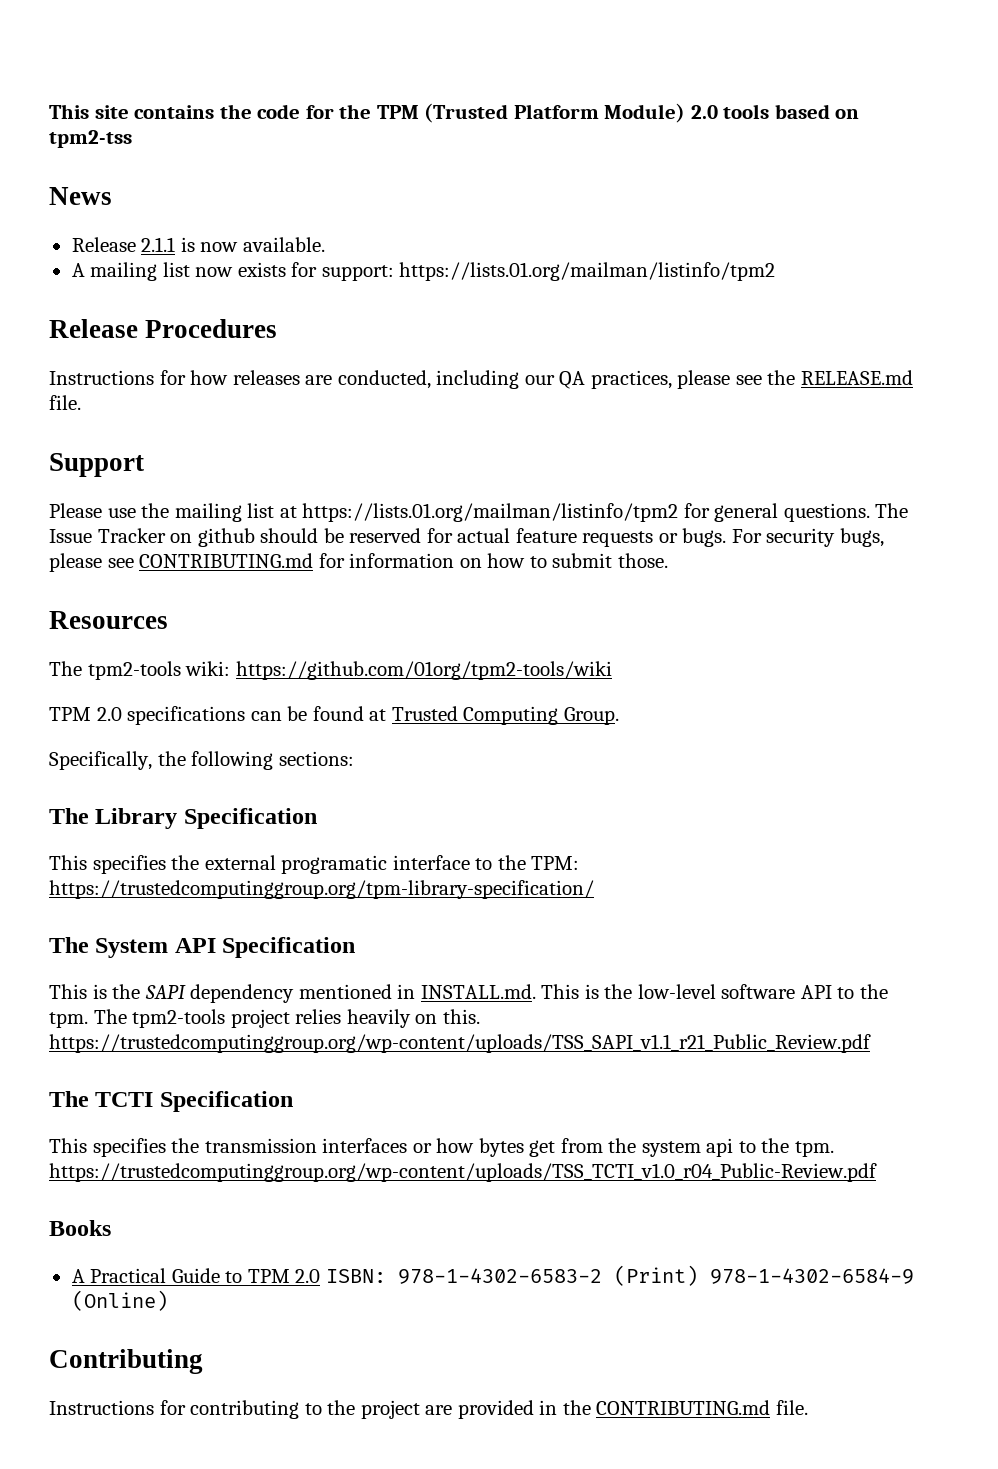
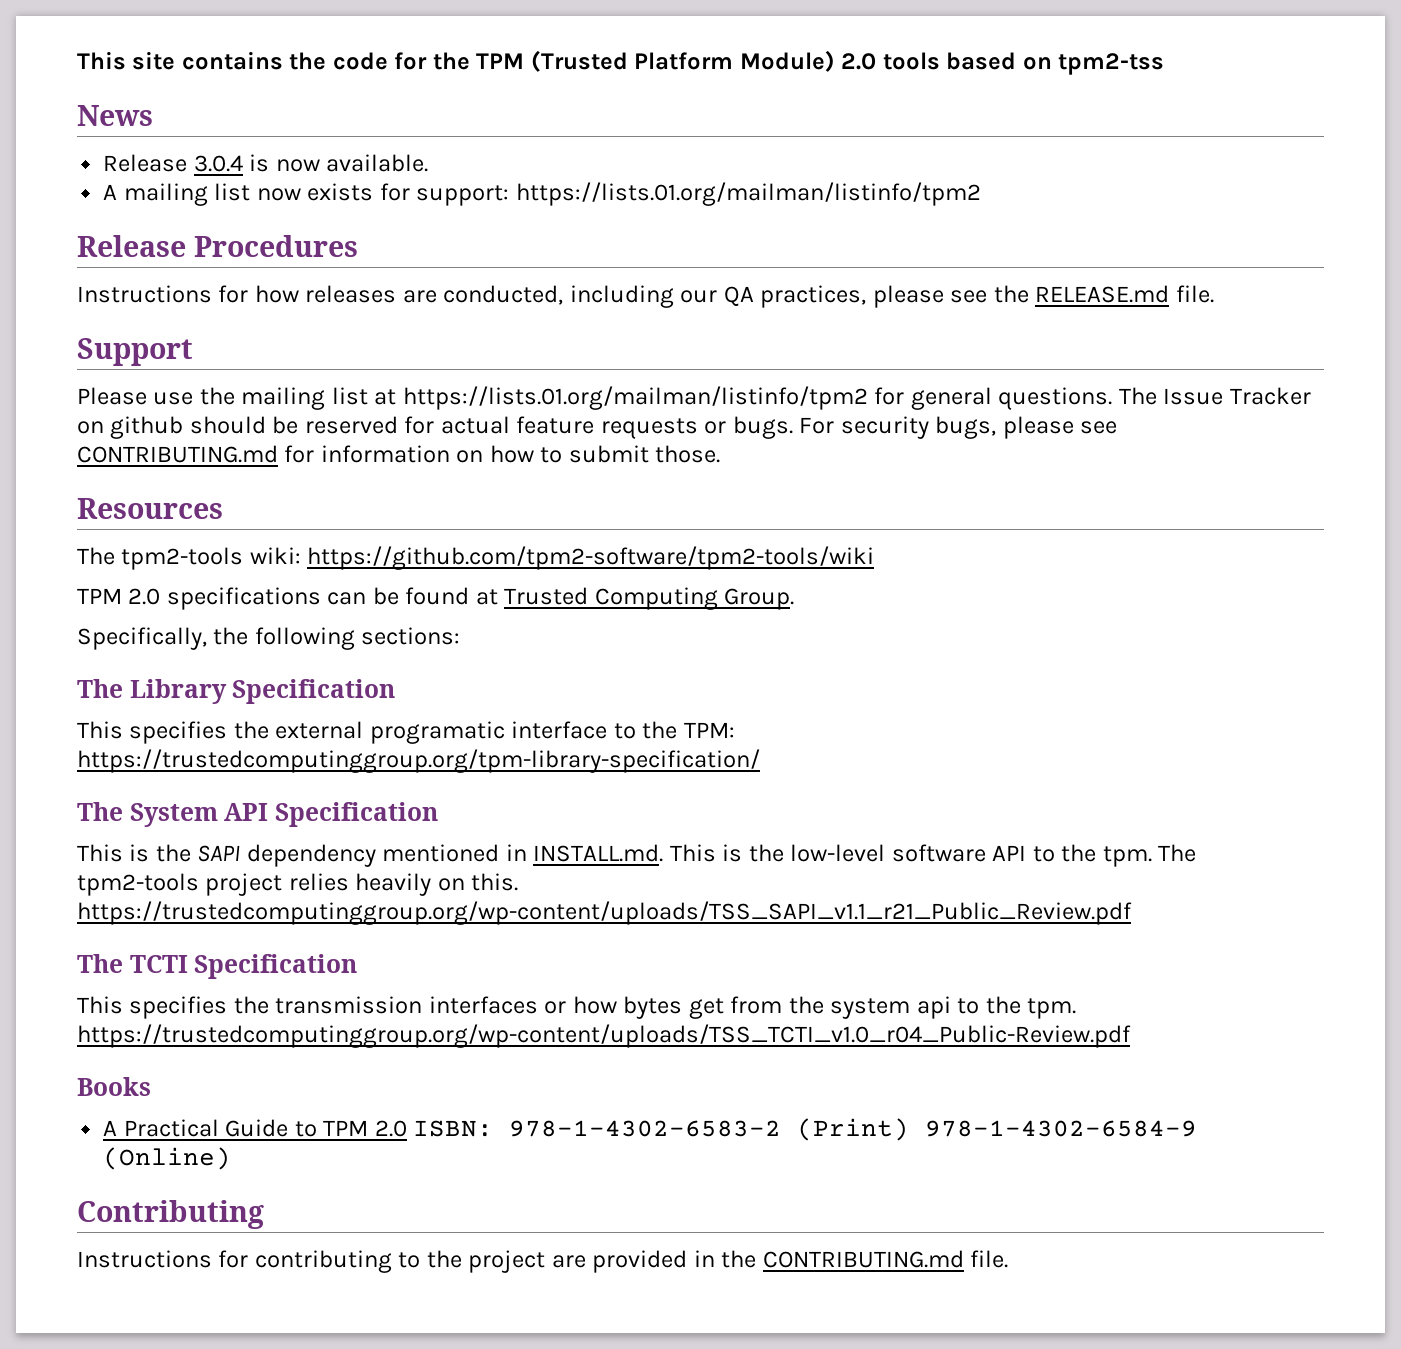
[141,237,176,252] 2.1.1 -> [193,155,243,172] 3.0.4
[235,661,612,680] https://github.com/01org/tpm2-tools/wiki -> [307,546,875,570] https://github.com/tpm2-software/tpm2-tools/wiki

